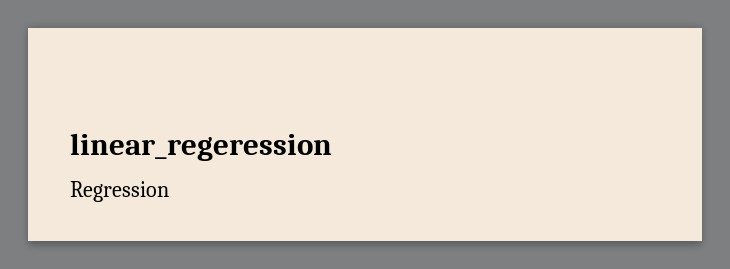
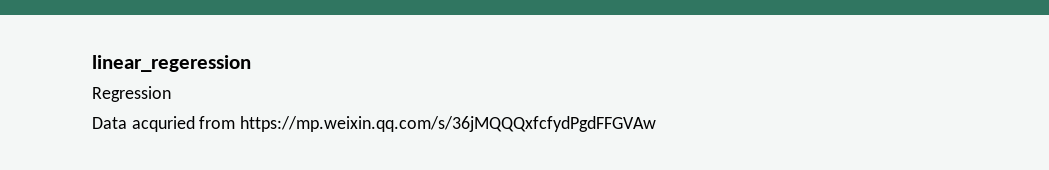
(169, 191) none -> [92,116,657,132] // Data acquried from https://mp.weixin.qq.com/s/36jMQQQxfcfydPgdFFGVAw

